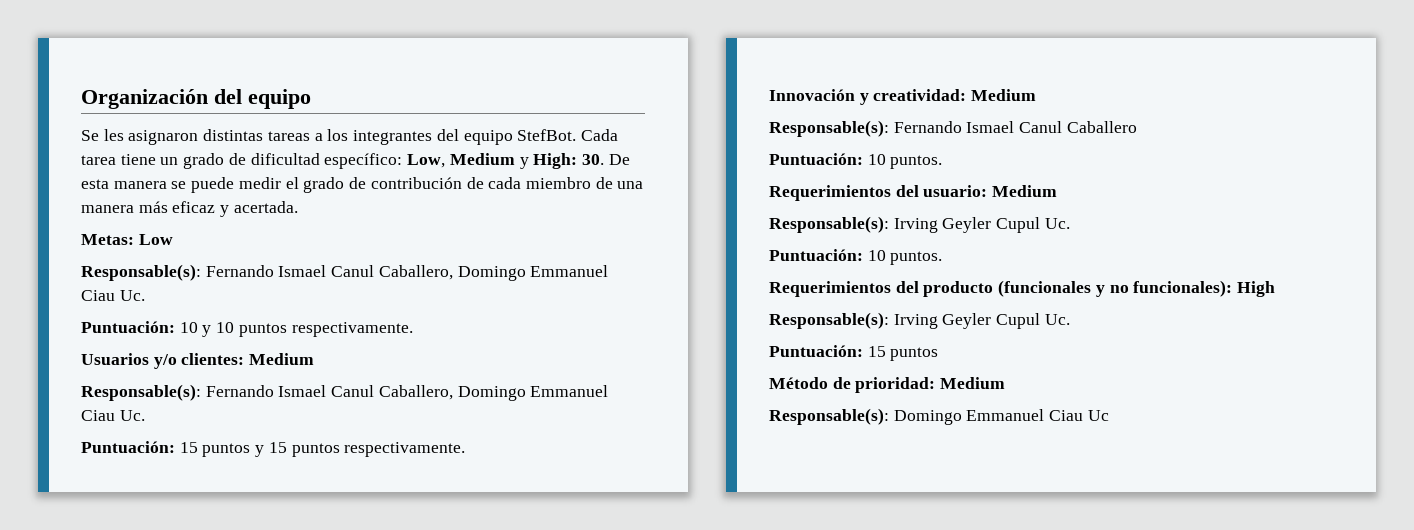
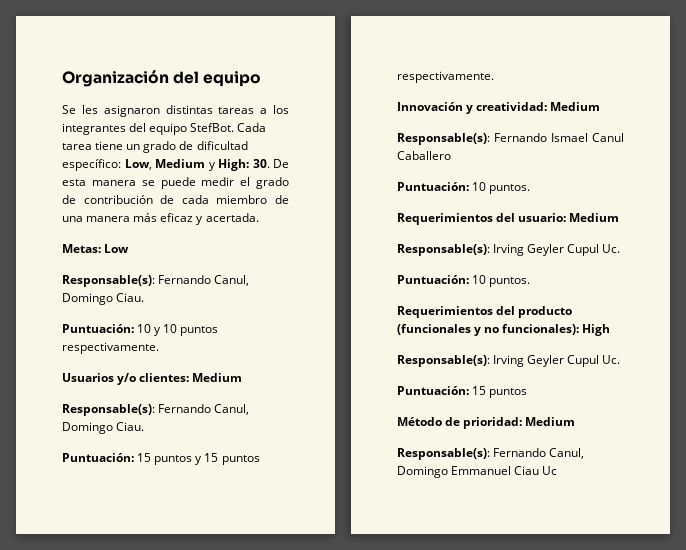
[278,265,609,281] [81,290,145,301] Ismael Canul Caballero, Domingo Emmanuel Ciau Uc. -> [214,275,250,286] [62,293,145,305] Canul, Domingo Ciau.
[278,385,609,401] [81,410,145,421] Ismael Canul Caballero, Domingo Emmanuel Ciau Uc. -> [214,404,250,415] [62,422,145,434] Canul, Domingo Ciau.
(889, 416) none -> [493,448,585,459] Fernando Canul,

